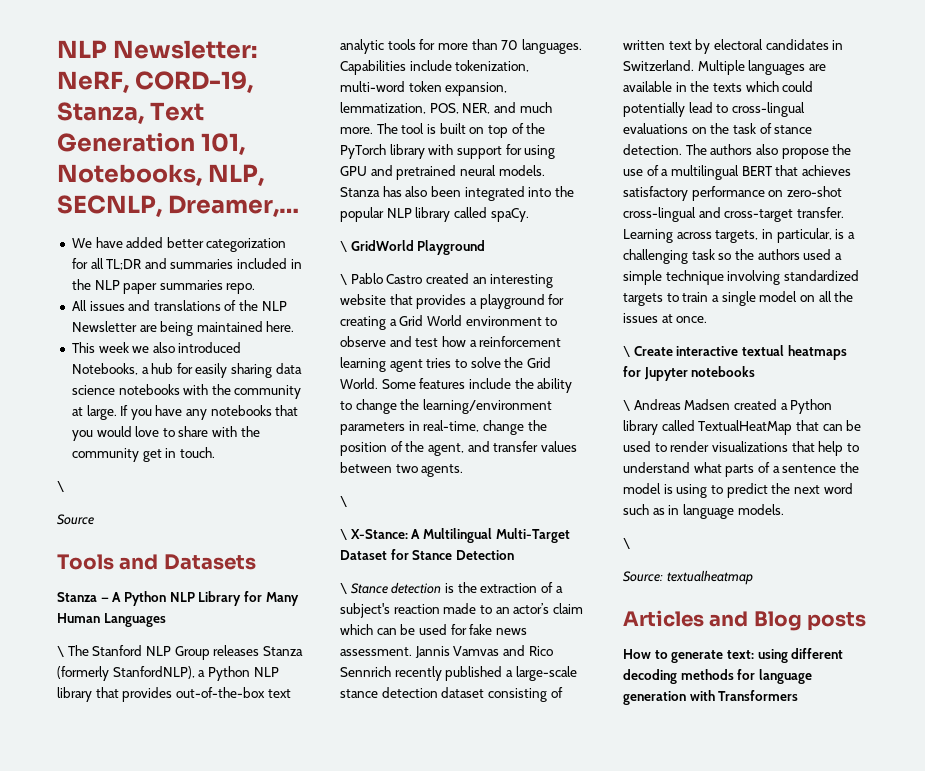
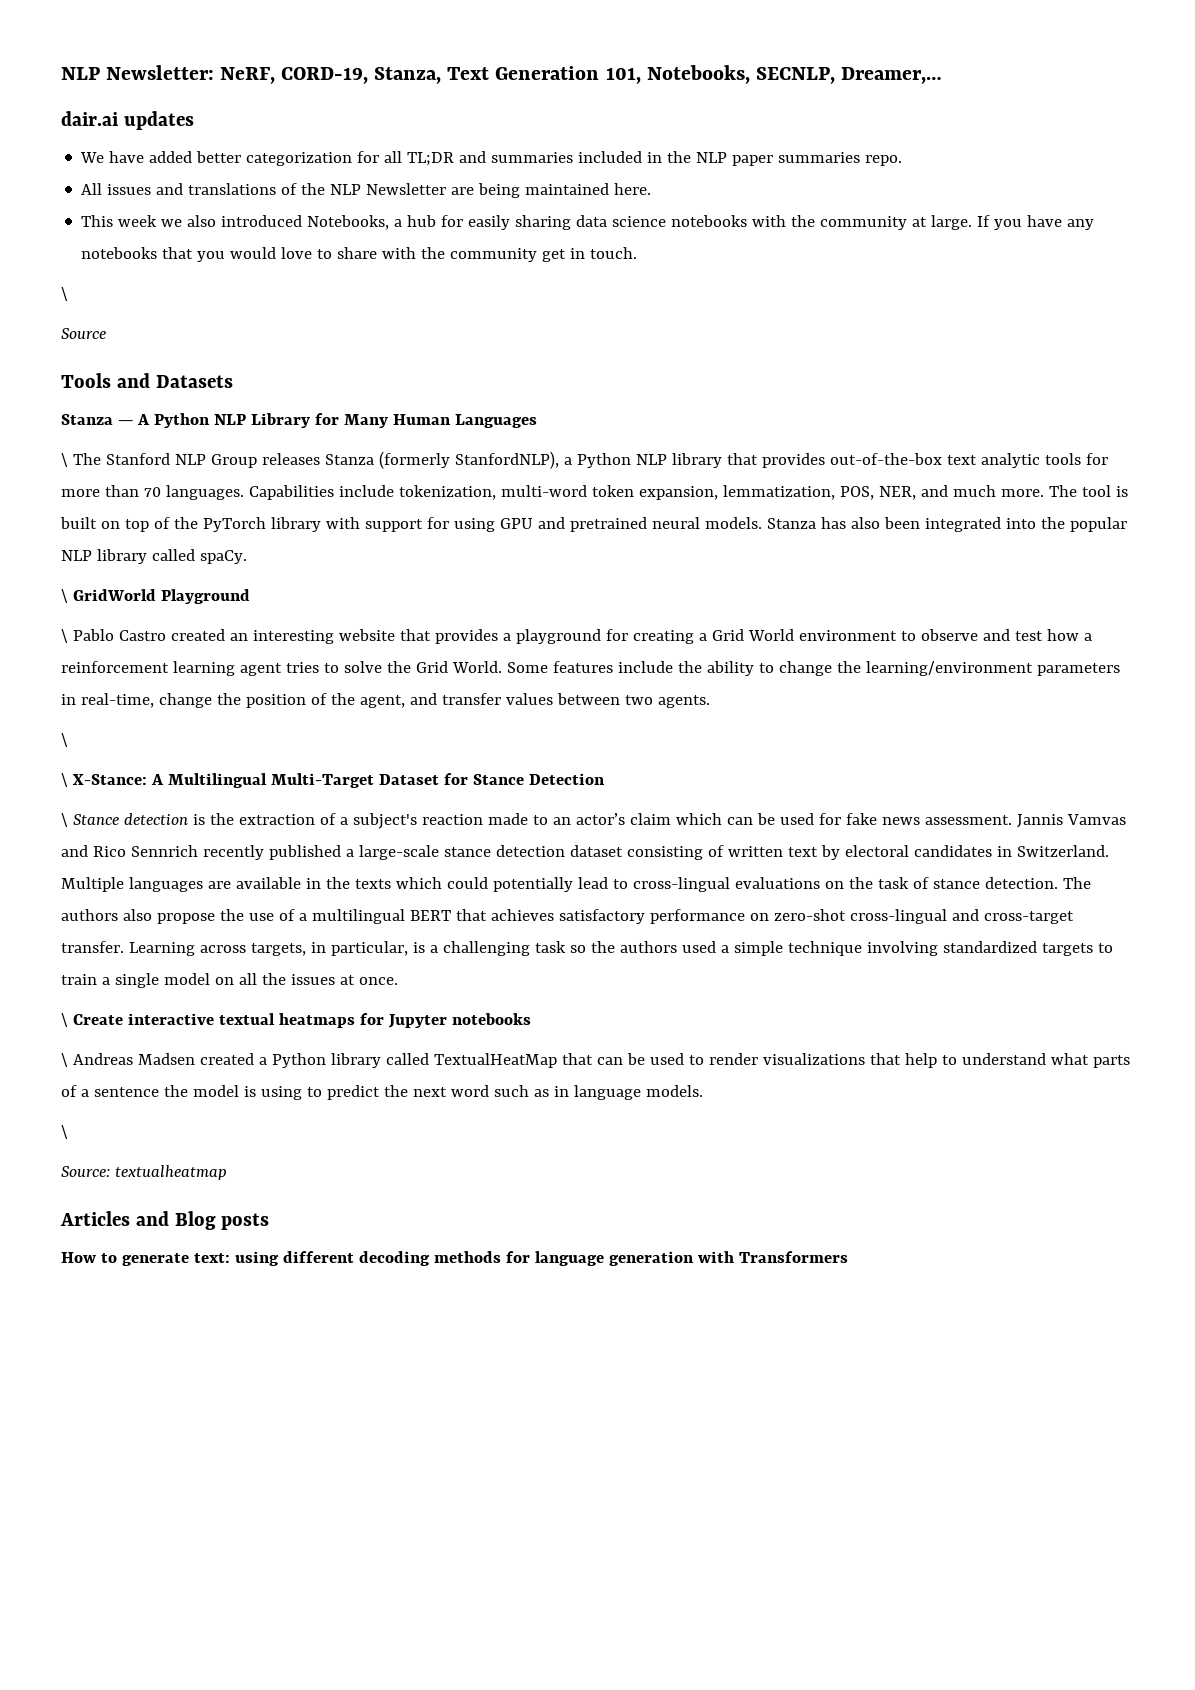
[208,164,265,187] NLP, -> (750, 74) none
(300, 206) none -> [61,111,194,130] // dair.ai updates

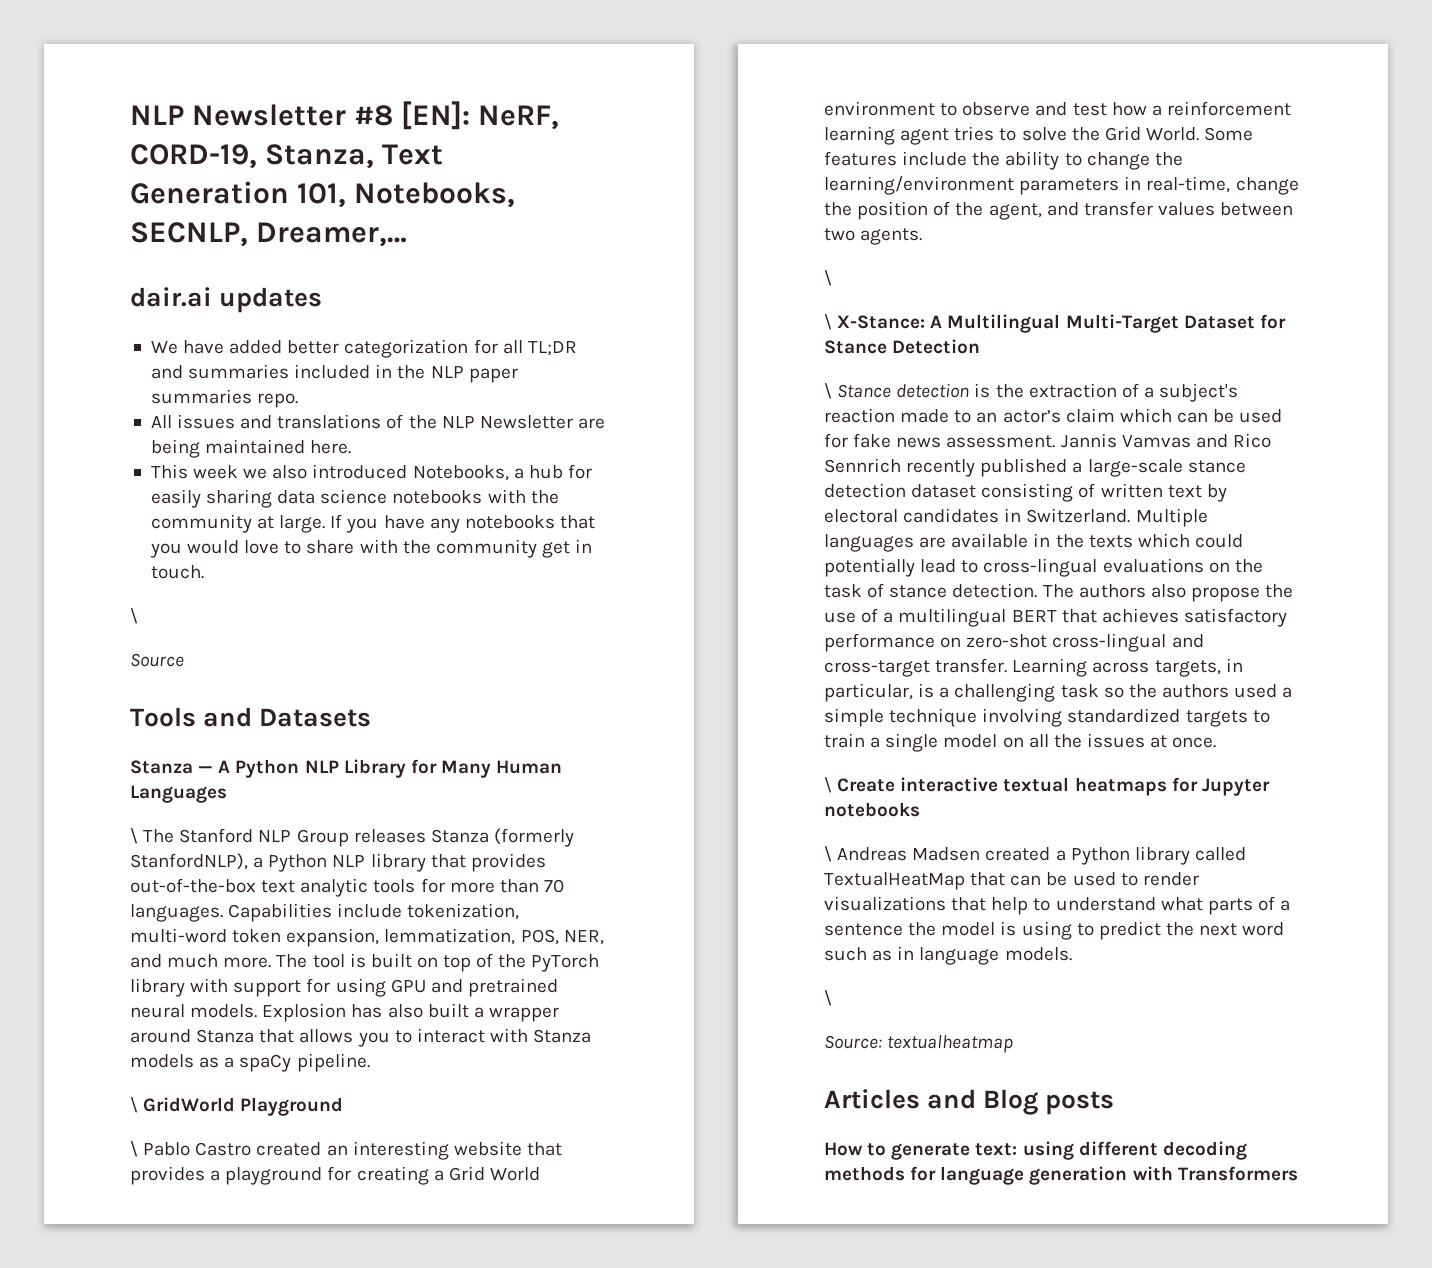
[61,65,215,80] NLP Newsletter: -> [130,101,471,130] NLP Newsletter #8 [EN]:
[766,518,816,529] Stanza -> [262,1003,347,1022] Explosion
[883,517,1127,532] [61,549,247,564] been integrated into the popular NLP library called spaCy. -> [427,1003,559,1022] [130,1028,592,1047] [130,1053,370,1072] built a wrapper around Stanza that allows you to interact with Stanza models as a spaCy pipeline.

